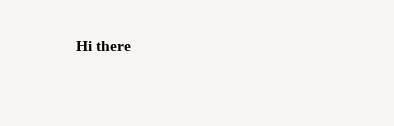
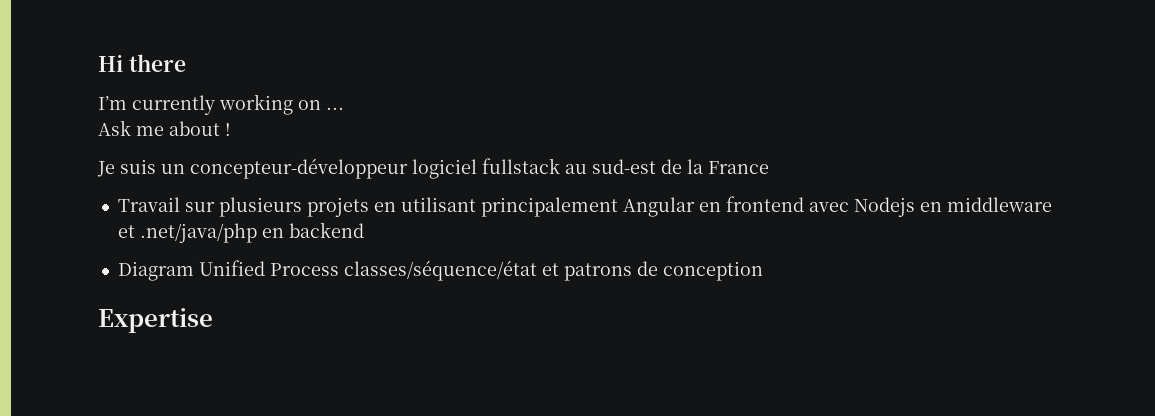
(132, 46) none -> [98,94,344,115] [98,120,231,136] [97,158,769,179] [117,196,1052,217] [117,222,364,243] [117,260,763,281] [98,308,213,333] // I’m currently working on ... // Ask me about ! // Je suis un concepteur-développeur logiciel fullstack au sud-est de la France // Travail sur plusieurs projets en utilisant principalement Angular en frontend avec Nodejs en middleware et .net/java/php en backend // Diagram Unified Process classes/séquence/état et patrons de conception // Expertise

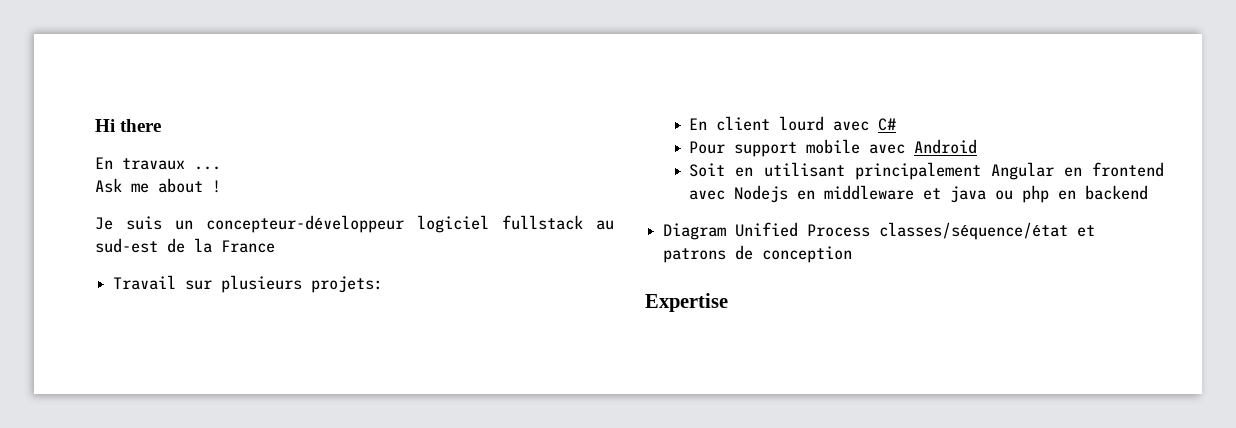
[98,94,321,115] I’m currently working on -> [95,157,185,170] En travaux
[306,197,369,217] projets -> [311,276,384,293] [689,116,897,131] [689,139,978,157] [689,163,726,177] projets: // En client lourd avec C# // Pour support mobile avec Android // Soit
[139,223,257,243] .net/java/php -> [950,185,1050,203] java ou php

